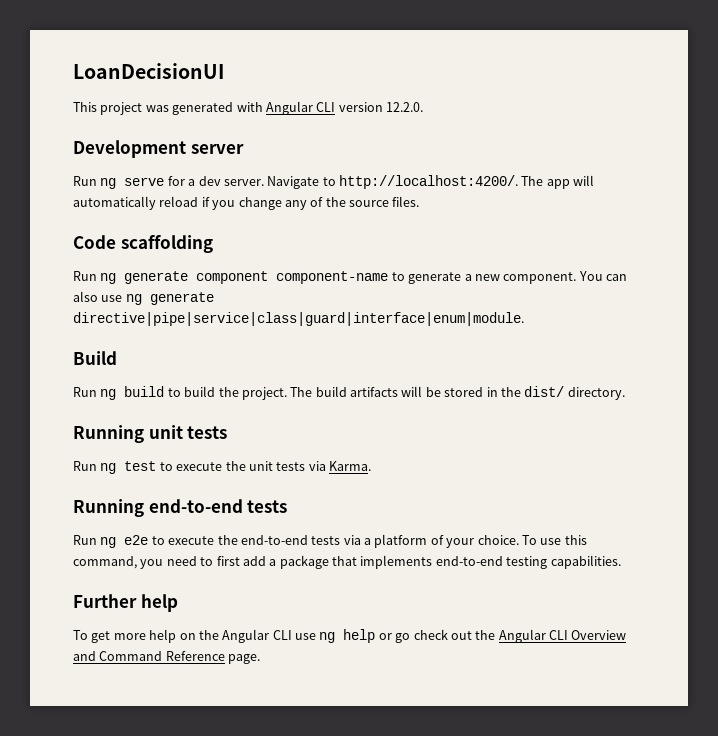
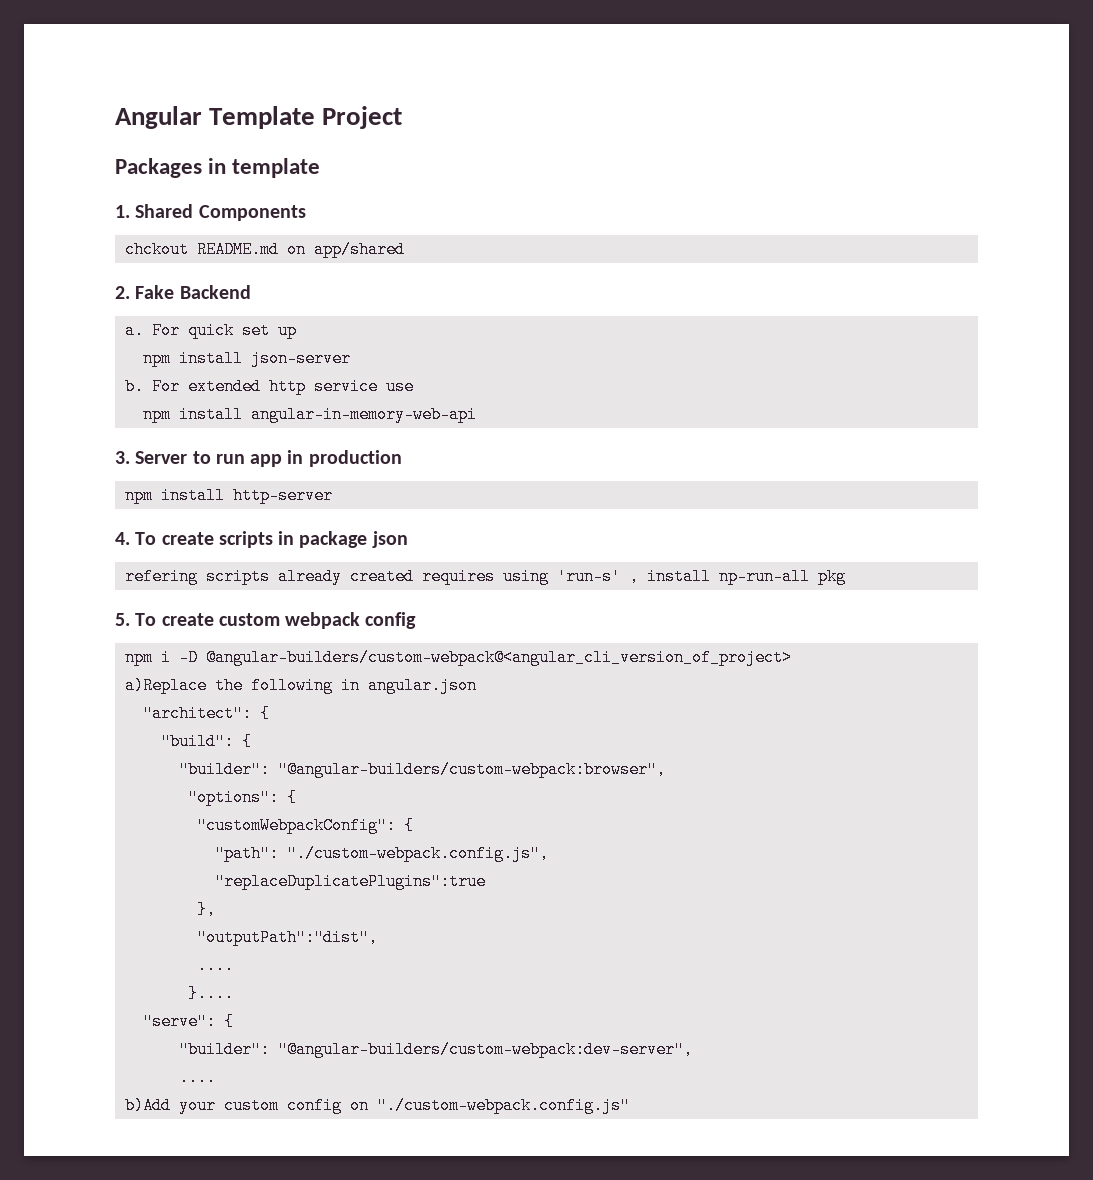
[73,63,224,79] [73,101,423,115] [73,140,244,158] [73,175,595,189] [73,196,420,210] [73,235,213,253] [73,271,627,284] [73,291,214,305] [73,312,524,326] [73,351,117,365] [73,386,625,400] [73,425,228,443] [73,461,371,474] [73,499,288,517] [73,534,587,548] [73,555,621,569] [73,594,178,612] [73,629,627,643] [73,651,261,664] LoanDecisionUI // This project was generated with Angular CLI version 12.2.0. // Development server // Run ng serve for a dev server. Navigate to http://localhost:4200/. The app will automatically reload if you change any of the source files. // Code scaffolding // Run ng generate component component-name to generate a new component. You can also use ng generate directive|pipe|service|class|guard|interface|enum|module. // Build // Run ng build to build the project. The build artifacts will be stored in the dist/ directory. // Running unit tests // Run ng test to execute the unit tests via Karma. // Running end-to-end tests // Run ng e2e to execute the end-to-end tests via a platform of your choice. To use this command, you need to first add a package that implements end-to-end testing capabilities. // Further help // To get more help on the Angular CLI use ng help or go check out the Angular CLI Overview and Command Reference page. -> [115,106,403,129] [115,158,321,178] [115,204,306,221] [125,241,406,258] [115,285,251,299] [125,322,298,339] [143,350,352,367] [125,378,415,395] [143,406,478,423] [115,450,402,467] [125,487,334,504] [115,531,408,548] [125,568,847,585] [115,612,417,629] [125,649,793,666] [125,677,478,694] [143,705,271,722] [161,733,253,750] [179,761,667,778] [188,789,298,806] [197,817,415,834] [215,845,550,862] [215,873,487,890] [197,901,217,918] [197,929,379,946] [197,957,235,974] [188,985,235,1002] [143,1013,235,1030] [179,1041,694,1058] [179,1069,217,1086] [125,1097,631,1114] Angular Template Project // Packages in template // 1. Shared Components // chckout README.md on app/shared // 2. Fake Backend // a. For quick set up // npm install json-server // b. For extended http service use // npm install angular-in-memory-web-api // 3. Server to run app in production // npm install http-server // 4. To create scripts in package json // refering scripts already created requires using 'run-s' , install np-run-all pkg // 5. To create custom webpack config // npm i -D @angular-builders/custom-webpack@<angular_cli_version_of_project> // a)Replace the following in angular.json // "architect": { // "build": { // "builder": "@angular-builders/custom-webpack:browser", // "options": { // "customWebpackConfig": { // "path": "./custom-webpack.config.js", // "replaceDuplicatePlugins":true // }, // "outputPath":"dist", // .... // }.... // "serve": { // "builder": "@angular-builders/custom-webpack:dev-server", // .... // b)Add your custom config on "./custom-webpack.config.js"

